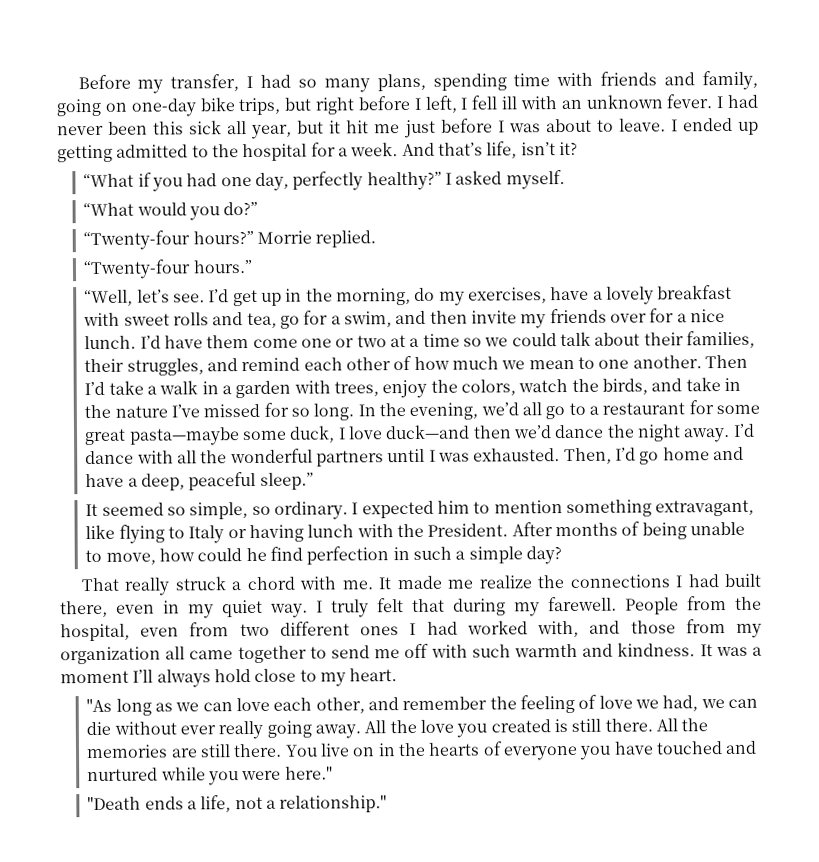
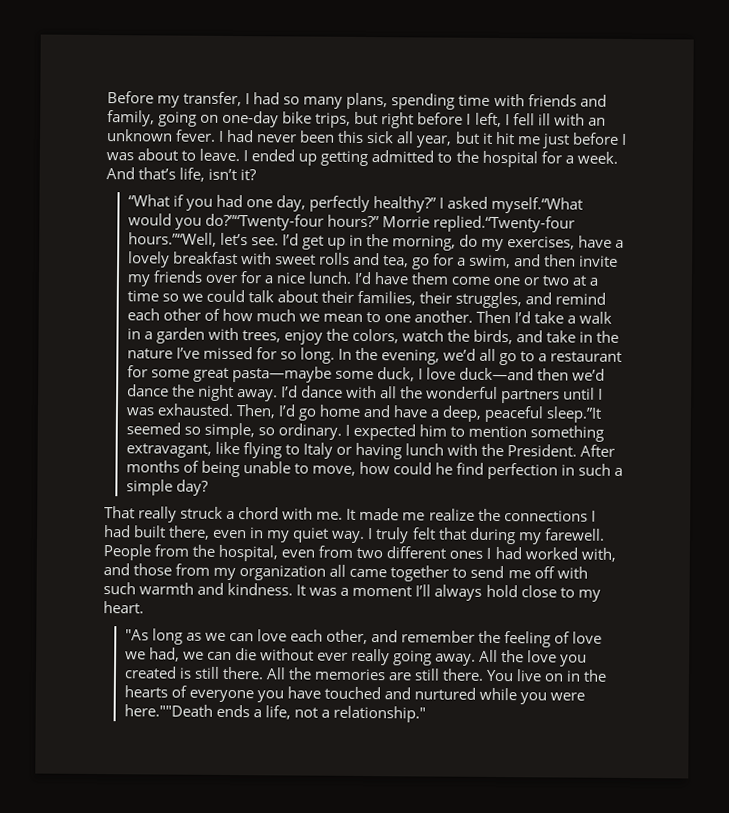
[505,170,565,190] [83,201,259,221] [83,230,377,251] [83,259,253,280] [84,289,134,307] myself. // “What would you do?” // “Twenty-four hours?” Morrie replied. // “Twenty-four hours.” // “Well, -> [491,196,584,214] [127,213,575,233] [127,232,217,247] myself.“What would you do?”“Twenty-four hours?” Morrie replied.“Twenty-four hours.”“Well,
[259,472,314,490] [85,503,99,517] sleep.” // It -> [546,406,603,423] sleep.”It
[284,766,333,780] [87,796,142,811] here." // "Death -> [123,704,213,717] here.""Death

